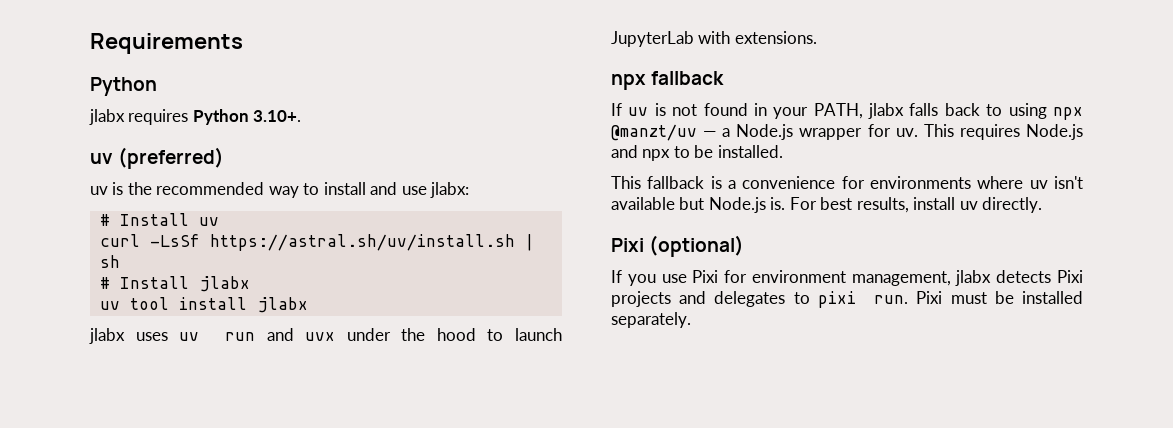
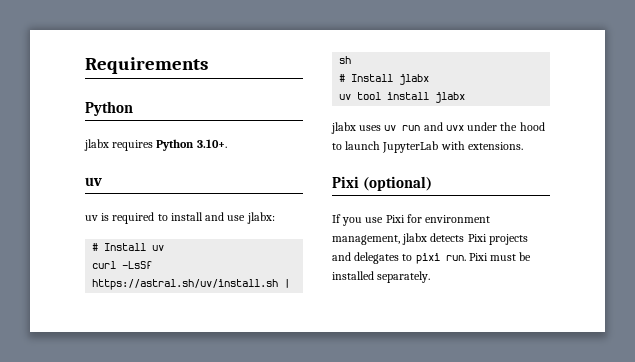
[118,147,225,169] [90,182,299,198] (preferred) // uv is the recommended way -> [85,212,155,224] // uv is required
[611,71,725,90] [611,103,1084,120] [611,124,1083,141] [611,145,783,161] [611,176,1083,189] [611,197,1043,213] // npx fallback // If uv is not found in your PATH, jlabx falls back to using npx @manzt/uv — a Node.js wrapper for uv. This requires Node.js and npx to be installed. // This fallback is a convenience for environments where uv isn't available but Node.js is. For best results, install uv directly. -> (523, 146) none

